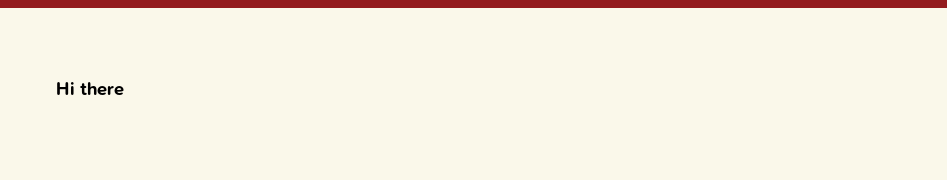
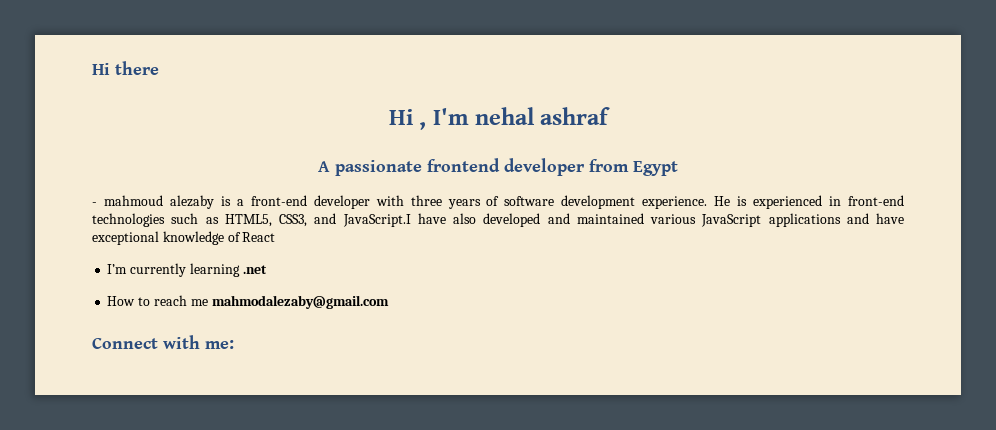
(124, 89) none -> [388,107,611,130] [318,158,678,176] [92,195,905,209] [92,213,904,227] [92,231,276,245] [107,263,267,277] [107,295,389,309] [92,335,234,349] // Hi , I'm nehal ashraf // A passionate frontend developer from Egypt // - mahmoud alezaby is a front-end developer with three years of software development experience. He is experienced in front-end technologies such as HTML5, CSS3, and JavaScript.I have also developed and maintained various JavaScript applications and have exceptional knowledge of React // I’m currently learning .net // How to reach me mahmodalezaby@gmail.com // Connect with me:

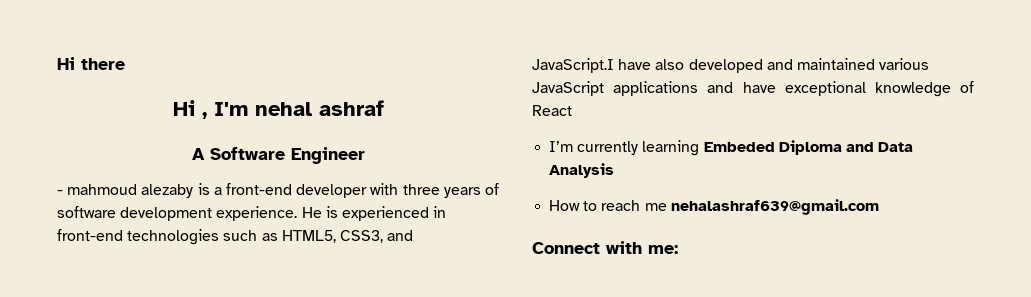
[335,158,678,176] passionate frontend developer from Egypt -> [209,147,365,164] Software Engineer
[242,265,267,274] .net -> [703,140,914,155] [549,163,615,178] Embeded Diploma and Data Analysis
[211,295,389,309] mahmodalezaby@gmail.com -> [670,199,879,215] nehalashraf639@gmail.com

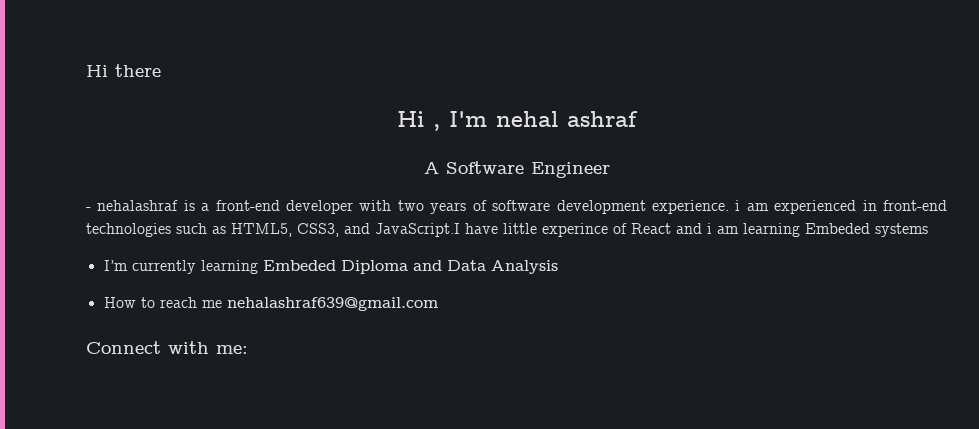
[67,184,194,198] mahmoud alezaby -> [97,200,179,211] nehalashraf
[402,184,440,195] three -> [397,200,424,211] two
[301,206,338,218] He is -> [735,200,769,211] i am
[655,58,930,73] [532,81,974,97] [532,105,572,116] also developed and maintained various JavaScript applications and have exceptional knowledge of React -> [503,223,928,237] little experince of React and i am learning Embeded systems

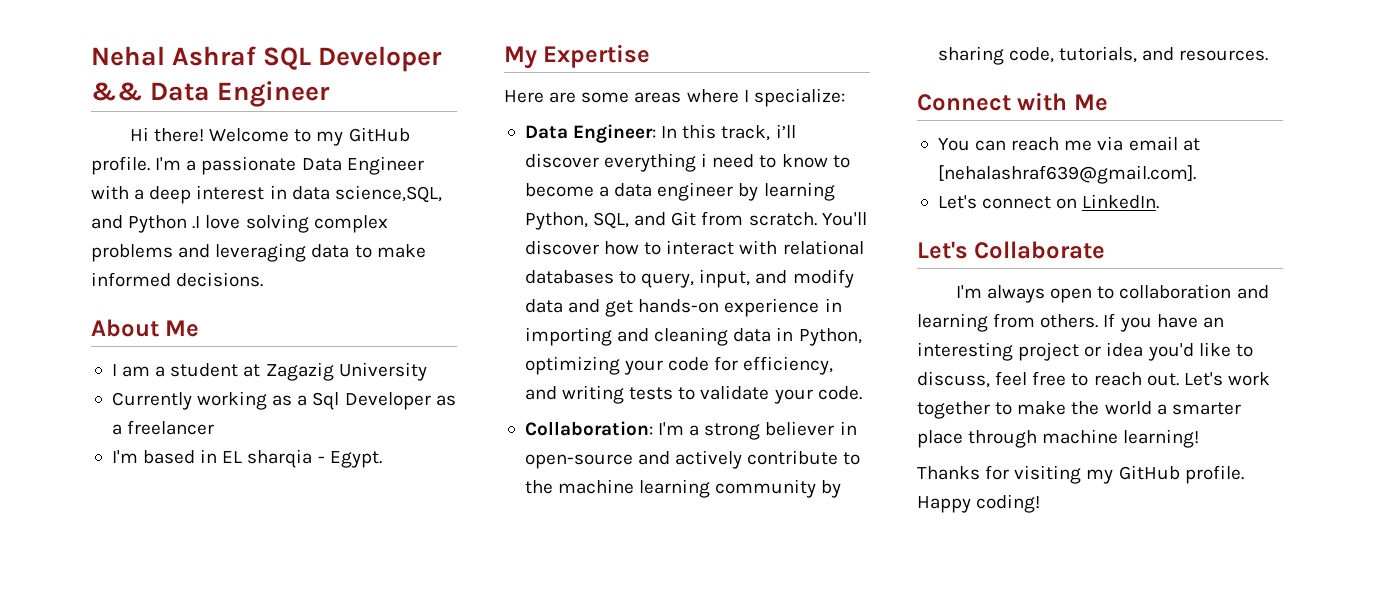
[86,64,161,77] [397,111,638,131] [423,161,610,178] [86,200,947,214] [86,223,928,237] [103,260,558,274] [103,297,438,311] [86,341,248,354] Hi there // Hi , I'm nehal ashraf // A Software Engineer // - nehalashraf is a front-end developer with two years of software development experience. i am experienced in front-end technologies such as HTML5, CSS3, and JavaScript.I have little experince of React and i am learning Embeded systems // I’m currently learning Embeded Diploma and Data Analysis // How to reach me nehalashraf639@gmail.com // Connect with me: -> [91,46,443,72] [91,81,331,107] [129,127,410,146] [91,156,424,175] [91,185,442,204] [91,214,388,233] [91,243,426,262] [91,272,264,287] [91,319,200,337] [111,362,427,381] [111,391,456,410] [111,420,215,435] [111,449,382,468] [504,44,651,69] [504,88,845,107] [524,124,796,143] [524,153,850,172] [524,182,835,201] [524,211,867,230] [524,240,864,255] [524,269,854,288] [524,298,842,317] [524,327,862,346] [524,356,834,375] [524,385,862,404] [524,421,857,440] [524,450,861,469] [524,479,842,498] [937,46,1269,65] [917,92,1108,111] [937,136,1200,151] [937,165,1196,184] [937,194,1160,209] [917,241,1106,259] [955,284,1269,303] [917,313,1224,332] [917,342,1253,361] [917,371,1270,388] [917,401,1241,419] [917,429,1200,448] [917,465,1244,484] [917,494,1041,513] Nehal Ashraf SQL Developer && Data Engineer // Hi there! Welcome to my GitHub profile. I'm a passionate Data Engineer with a deep interest in data science,SQL, and Python .I love solving complex problems and leveraging data to make informed decisions. // About Me // I am a student at Zagazig University // Currently working as a Sql Developer as a freelancer // I'm based in EL sharqia - Egypt. // My Expertise // Here are some areas where I specialize: // Data Engineer: In this track, i’ll discover everything i need to know to become a data engineer by learning Python, SQL, and Git from scratch. You'll discover how to interact with relational databases to query, input, and modify data and get hands-on experience in importing and cleaning data in Python, optimizing your code for efficiency, and writing tests to validate your code. // Collaboration: I'm a strong believer in open-source and actively contribute to the machine learning community by sharing code, tutorials, and resources. // Connect with Me // You can reach me via email at [nehalashraf639@gmail.com]. // Let's connect on LinkedIn. // Let's Collaborate // I'm always open to collaboration and learning from others. If you have an interesting project or idea you'd like to discuss, feel free to reach out. Let's work together to make the world a smarter place through machine learning! // Thanks for visiting my GitHub profile. Happy coding!

